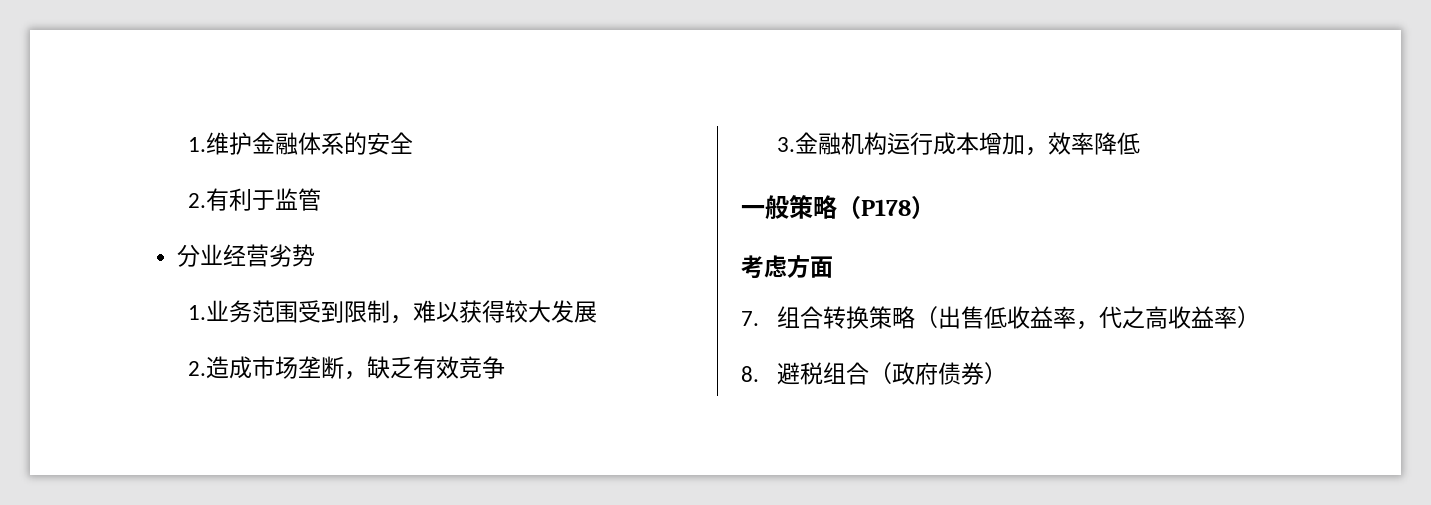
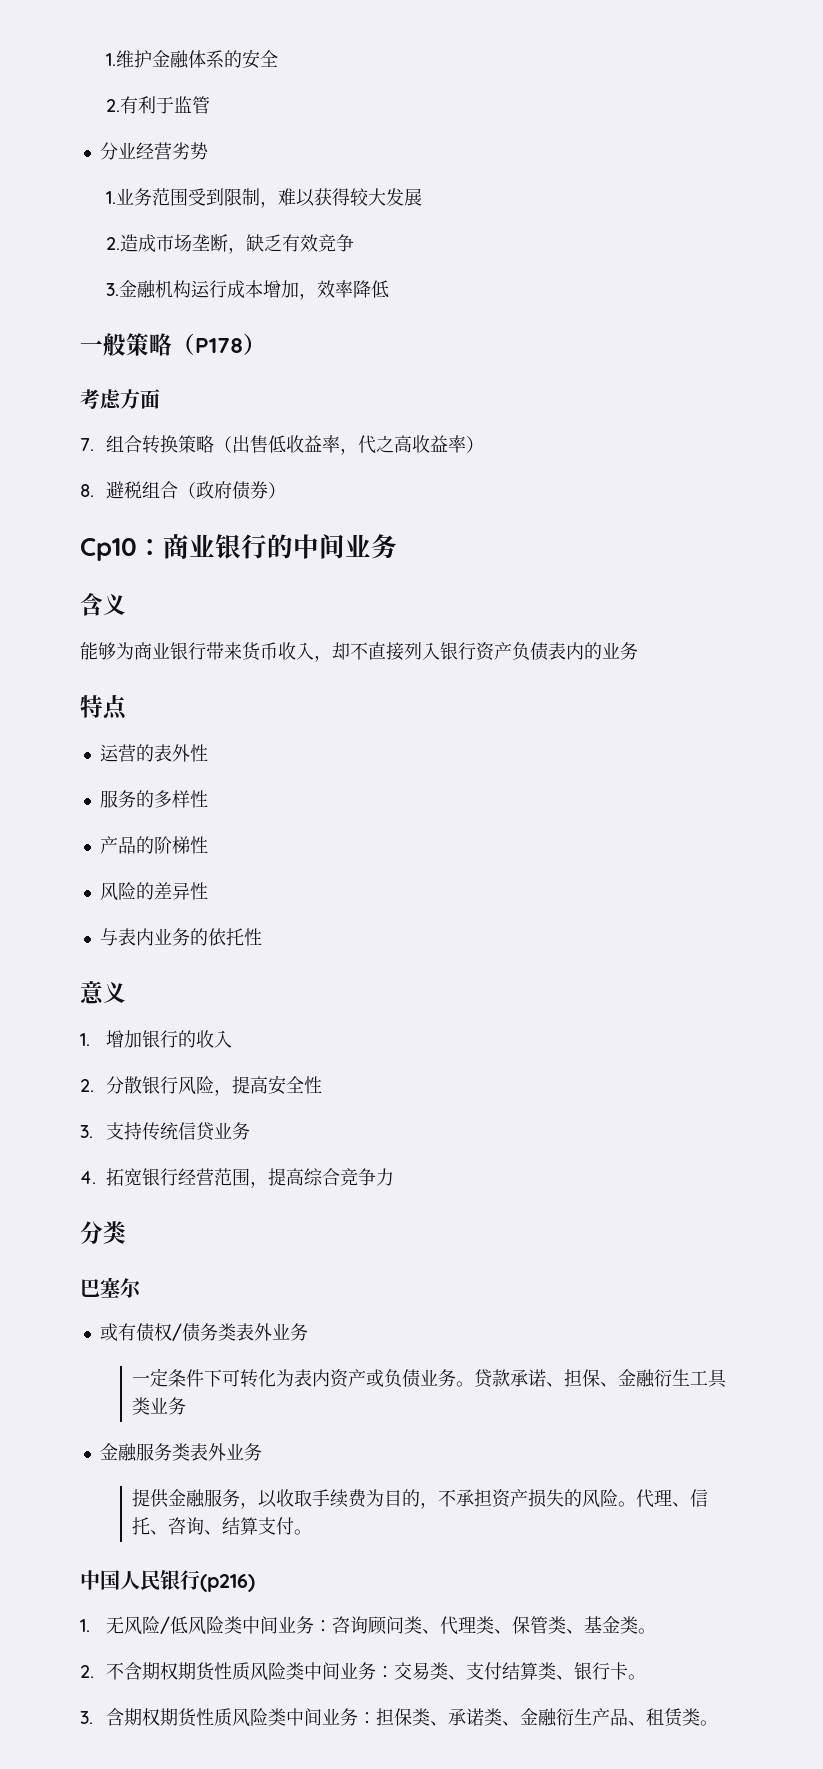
(1007, 373) none -> [80,534,397,561] [80,593,126,616] [80,642,638,662] [80,695,127,720] [99,744,208,762] [99,790,208,808] [99,836,208,854] [99,882,208,901] [99,928,262,946] [80,981,126,1004] [80,1030,233,1048] [80,1075,323,1096] [80,1122,251,1141] [80,1168,395,1188] [80,1221,126,1244] [80,1277,141,1298] [99,1323,308,1342] [132,1368,728,1388] [132,1397,187,1415] [99,1443,262,1462] [132,1489,709,1509] [132,1517,313,1535] [80,1570,255,1592] [80,1616,657,1635] [80,1662,647,1681] [80,1708,719,1727] // Cp10：商业银行的中间业务 // 含义 // 能够为商业银行带来货币收入，却不直接列入银行资产负债表内的业务 // 特点 // 运营的表外性 // 服务的多样性 // 产品的阶梯性 // 风险的差异性 // 与表内业务的依托性 // 意义 // 1.增加银行的收入 // 2.分散银行风险，提高安全性 // 3.支持传统信贷业务 // 4.拓宽银行经营范围，提高综合竞争力 // 分类 // 巴塞尔 // 或有债权/债务类表外业务 // 一定条件下可转化为表内资产或负债业务。贷款承诺、担保、金融衍生工具类业务 // 金融服务类表外业务 // 提供金融服务，以收取手续费为目的，不承担资产损失的风险。代理、信托、咨询、结算支付。 // 中国人民银行(p216) // 1.无风险/低风险类中间业务：咨询顾问类、代理类、保管类、基金类。 // 2.不含期权期货性质风险类中间业务：交易类、支付结算类、银行卡。 // 3.含期权期货性质风险类中间业务：担保类、承诺类、金融衍生产品、租赁类。

